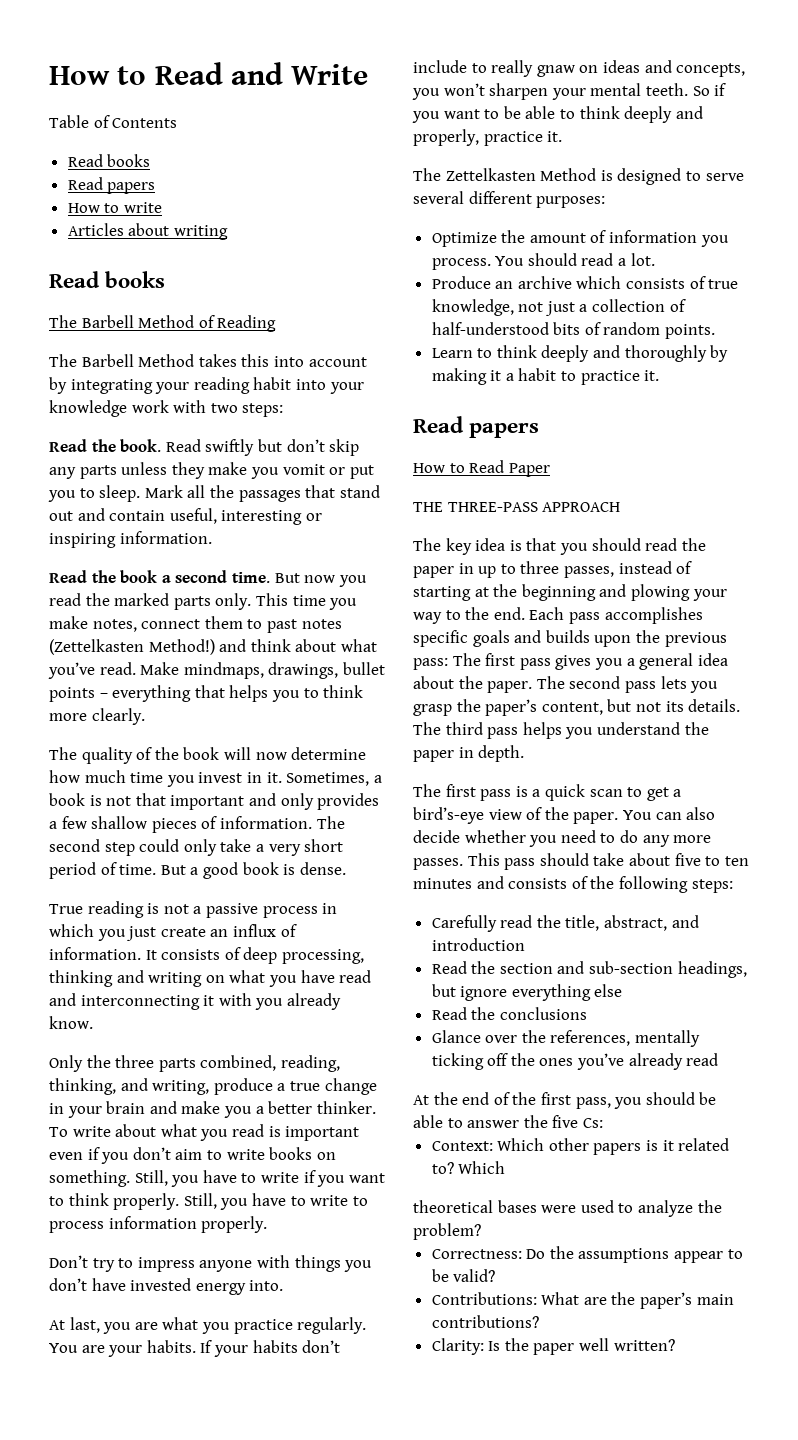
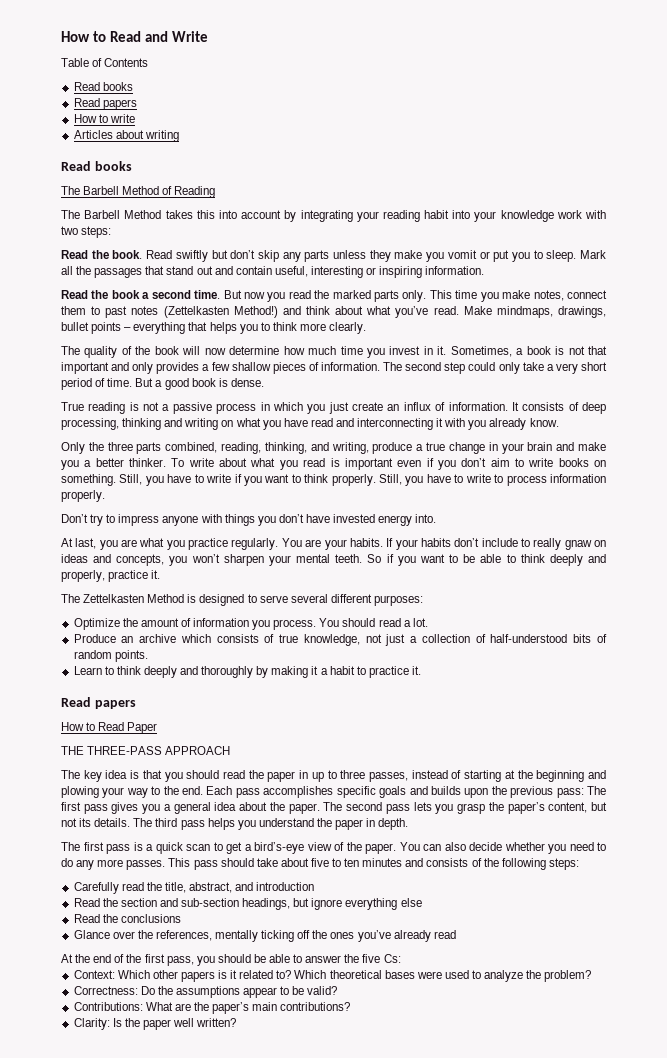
(506, 1167) // -> (327, 974) none

